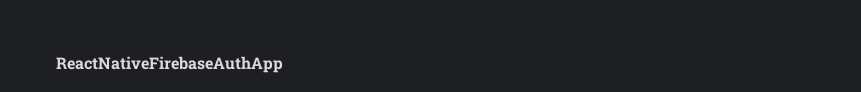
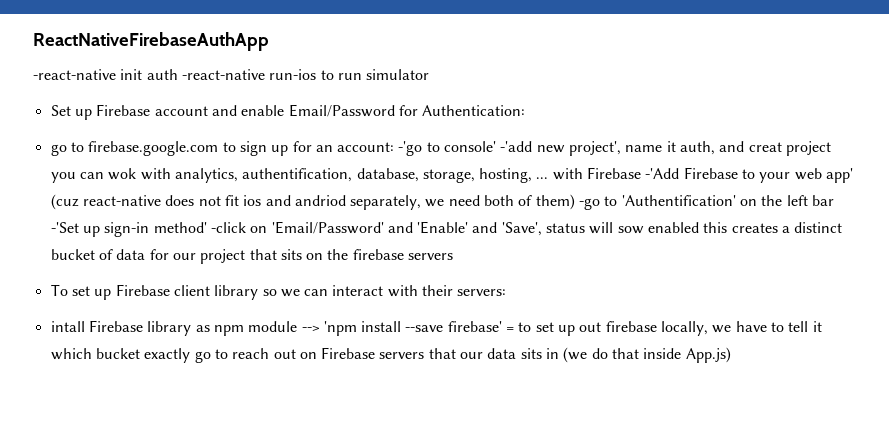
(283, 64) none -> [33,69,430,80] [50,104,526,120] [50,141,832,156] [50,167,854,183] [50,194,835,210] [50,221,843,237] [50,249,454,264] [50,284,507,300] [50,320,822,336] [50,347,731,363] // -react-native init auth -react-native run-ios to run simulator // Set up Firebase account and enable Email/Password for Authentication: // go to firebase.google.com to sign up for an account: -'go to console' -'add new project', name it auth, and creat project you can wok with analytics, authentification, database, storage, hosting, ... with Firebase -'Add Firebase to your web app' (cuz react-native does not fit ios and andriod separately, we need both of them) -go to 'Authentification' on the left bar -'Set up sign-in method' -click on 'Email/Password' and 'Enable' and 'Save', status will sow enabled this creates a distinct bucket of data for our project that sits on the firebase servers // To set up Firebase client library so we can interact with their servers: // intall Firebase library as npm module --> 'npm install --save firebase' = to set up out firebase locally, we have to tell it which bucket exactly go to reach out on Firebase servers that our data sits in (we do that inside App.js)

